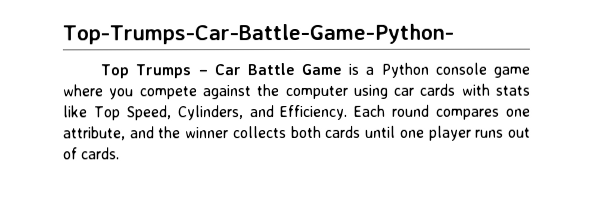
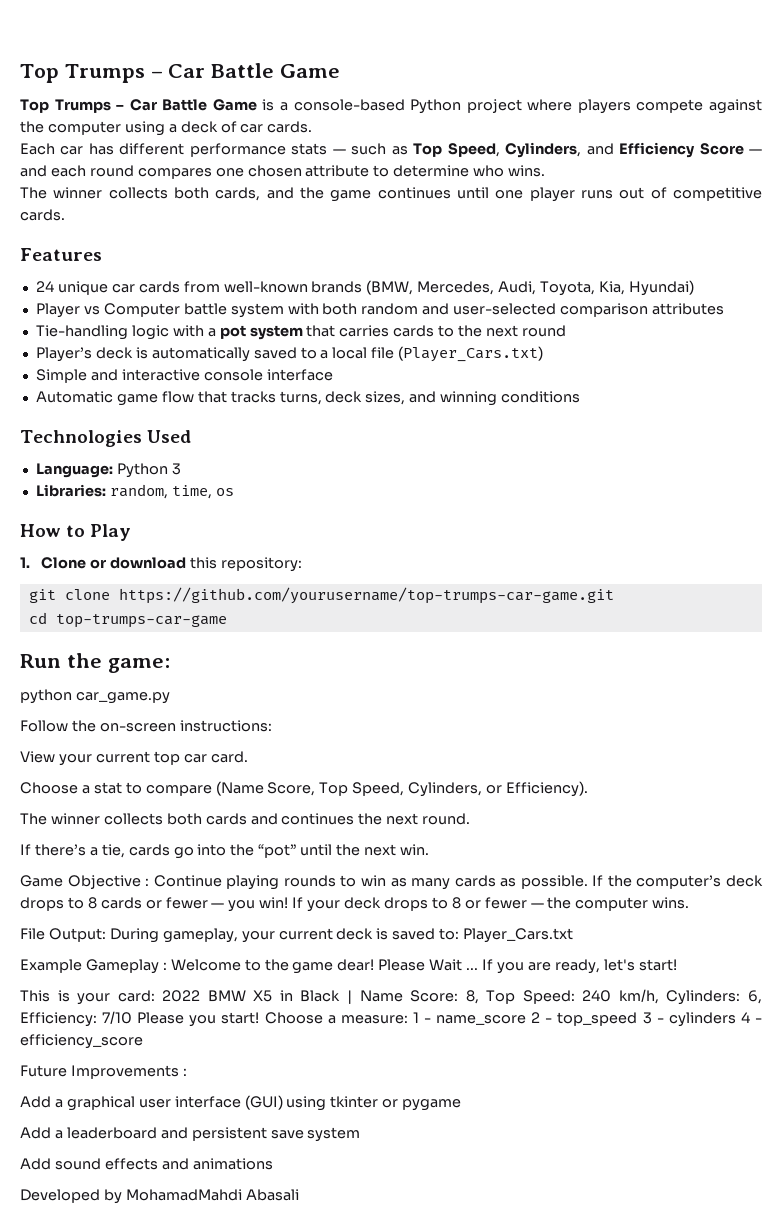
[62,23,454,45] Top-Trumps-Car-Battle-Game-Python- -> [20,63,340,83] Top Trumps – Car Battle Game
[380,62,530,78] [62,84,134,100] Python console game where you -> [293,99,631,114] console-based Python project where players
[393,83,530,96] [63,104,531,121] [63,125,362,141] car cards with stats like Top Speed, Cylinders, and Efficiency. Each round compares one attribute, and the winner collects both cards -> [168,121,313,133] [20,142,762,158] [20,165,546,179] [20,187,451,202] a deck of car cards. // Each car has different performance stats — such as Top Speed, Cylinders, and Efficiency Score — and each round compares one chosen attribute to determine who wins. // The winner collects both cards, and the game continues
[81,147,121,160] cards. -> [673,187,762,201] [20,209,65,221] [20,248,102,261] [35,280,694,296] [35,303,725,318] [35,325,566,340] [35,346,544,362] [35,369,333,383] [35,391,581,406] [20,430,192,447] [35,463,181,478] [35,484,234,499] [20,524,132,541] [20,557,302,572] [28,587,614,604] [28,612,227,628] [20,653,170,673] [20,689,170,704] [20,720,272,732] [20,751,248,766] [20,781,589,797] [20,813,471,825] [20,844,429,859] [20,875,763,890] [20,897,690,912] [20,928,574,943] [20,959,677,974] [20,989,762,1005] [20,1011,762,1027] [20,1034,143,1049] [20,1065,187,1079] [20,1095,462,1111] [20,1127,361,1142] [20,1158,273,1170] [20,1189,299,1204] competitive cards. // Features // 24 unique car cards from well-known brands (BMW, Mercedes, Audi, Toyota, Kia, Hyundai) // Player vs Computer battle system with both random and user-selected comparison attributes // Tie-handling logic with a pot system that carries cards to the next round // Player’s deck is automatically saved to a local file (Player_Cars.txt) // Simple and interactive console interface // Automatic game flow that tracks turns, deck sizes, and winning conditions // Technologies Used // Language: Python 3 // Libraries: random, time, os // How to Play // 1. Clone or download this repository: // git clone https://github.com/yourusername/top-trumps-car-game.git // cd top-trumps-car-game // Run the game: // python car_game.py // Follow the on-screen instructions: // View your current top car card. // Choose a stat to compare (Name Score, Top Speed, Cylinders, or Efficiency). // The winner collects both cards and continues the next round. // If there’s a tie, cards go into the “pot” until the next win. // Game Objective : Continue playing rounds to win as many cards as possible. If the computer’s deck drops to 8 cards or fewer — you win! If your deck drops to 8 or fewer — the computer wins. // File Output: During gameplay, your current deck is saved to: Player_Cars.txt // Example Gameplay : Welcome to the game dear! Please Wait ... If you are ready, let's start! // This is your card: 2022 BMW X5 in Black | Name Score: 8, Top Speed: 240 km/h, Cylinders: 6, Efficiency: 7/10 Please you start! Choose a measure: 1 - name_score 2 - top_speed 3 - cylinders 4 - efficiency_score // Future Improvements : // Add a graphical user interface (GUI) using tkinter or pygame // Add a leaderboard and persistent save system // Add sound effects and animations // Developed by MohamadMahdi Abasali

